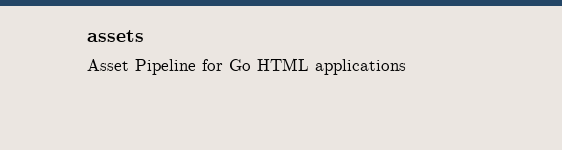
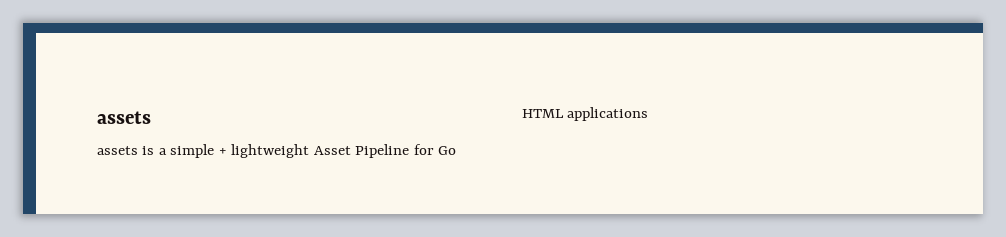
(144, 36) none -> [97,144,310,158] assets is a simple + lightweight

